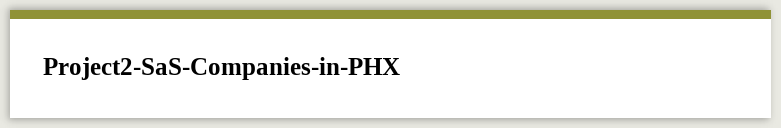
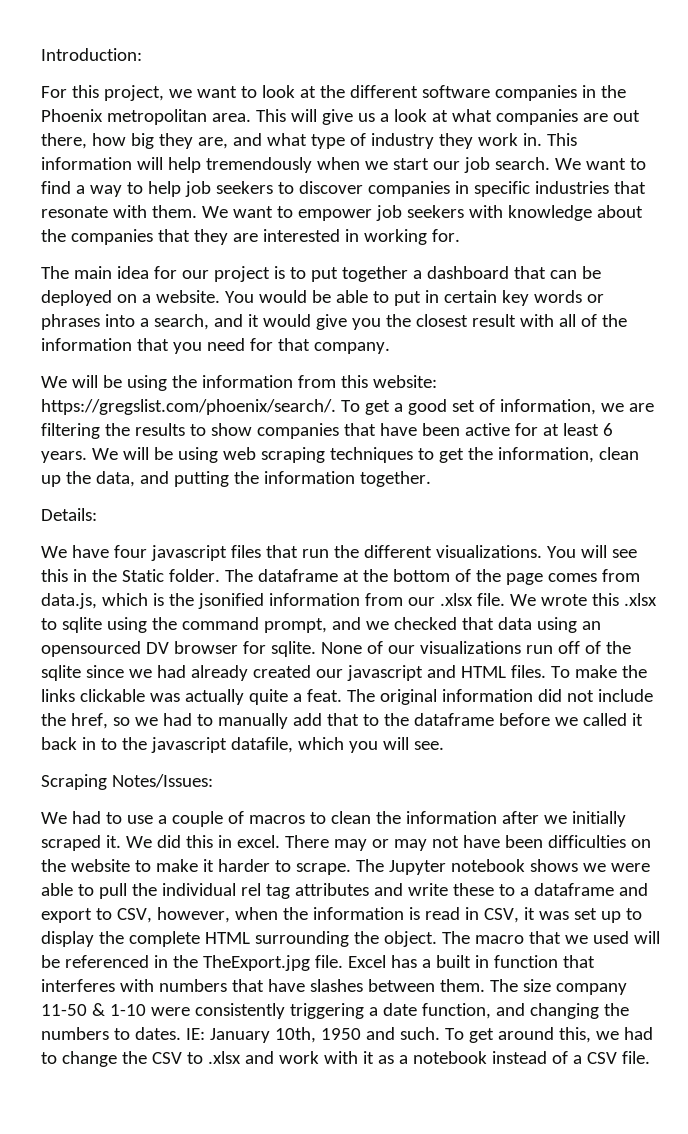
[43,57,400,80] Project2-SaS-Companies-in-PHX -> [41,48,142,61] [41,85,626,101] [41,109,640,125] [41,133,577,149] [41,157,646,173] [41,181,646,197] [41,205,643,221] [41,229,460,245] [41,266,601,282] [41,290,604,306] [41,314,627,330] [41,338,390,354] [41,375,437,391] [41,399,654,415] [41,423,613,439] [41,447,639,463] [41,471,431,487] [41,508,97,521] [41,545,637,561] [41,569,640,585] [41,593,657,609] [41,617,601,633] [41,641,631,657] [41,665,647,681] [41,689,653,705] [41,713,643,729] [41,737,444,753] [41,774,213,790] [41,811,626,827] [41,835,651,851] [41,859,650,875] [41,883,648,899] [41,907,642,923] [41,931,660,947] [41,955,595,971] [41,979,627,995] [41,1003,629,1019] [41,1027,653,1043] [41,1051,650,1067] Introduction: // For this project, we want to look at the different software companies in the Phoenix metropolitan area. This will give us a look at what companies are out there, how big they are, and what type of industry they work in. This information will help tremendously when we start our job search. We want to find a way to help job seekers to discover companies in specific industries that resonate with them. We want to empower job seekers with knowledge about the companies that they are interested in working for. // The main idea for our project is to put together a dashboard that can be deployed on a website. You would be able to put in certain key words or phrases into a search, and it would give you the closest result with all of the information that you need for that company. // We will be using the information from this website: https://gregslist.com/phoenix/search/. To get a good set of information, we are filtering the results to show companies that have been active for at least 6 years. We will be using web scraping techniques to get the information, clean up the data, and putting the information together. // Details: // We have four javascript files that run the different visualizations. You will see this in the Static folder. The dataframe at the bottom of the page comes from data.js, which is the jsonified information from our .xlsx file. We wrote this .xlsx to sqlite using the command prompt, and we checked that data using an opensourced DV browser for sqlite. None of our visualizations run off of the sqlite since we had already created our javascript and HTML files. To make the links clickable was actually quite a feat. The original information did not include the href, so we had to manually add that to the dataframe before we called it back in to the javascript datafile, which you will see. // Scraping Notes/Issues: // We had to use a couple of macros to clean the information after we initially scraped it. We did this in excel. There may or may not have been difficulties on the website to make it harder to scrape. The Jupyter notebook shows we were able to pull the individual rel tag attributes and write these to a dataframe and export to CSV, however, when the information is read in CSV, it was set up to display the complete HTML surrounding the object. The macro that we used will be referenced in the TheExport.jpg file. Excel has a built in function that interferes with numbers that have slashes between them. The size company 11-50 & 1-10 were consistently triggering a date function, and changing the numbers to dates. IE: January 10th, 1950 and such. To get around this, we had to change the CSV to .xlsx and work with it as a notebook instead of a CSV file.

